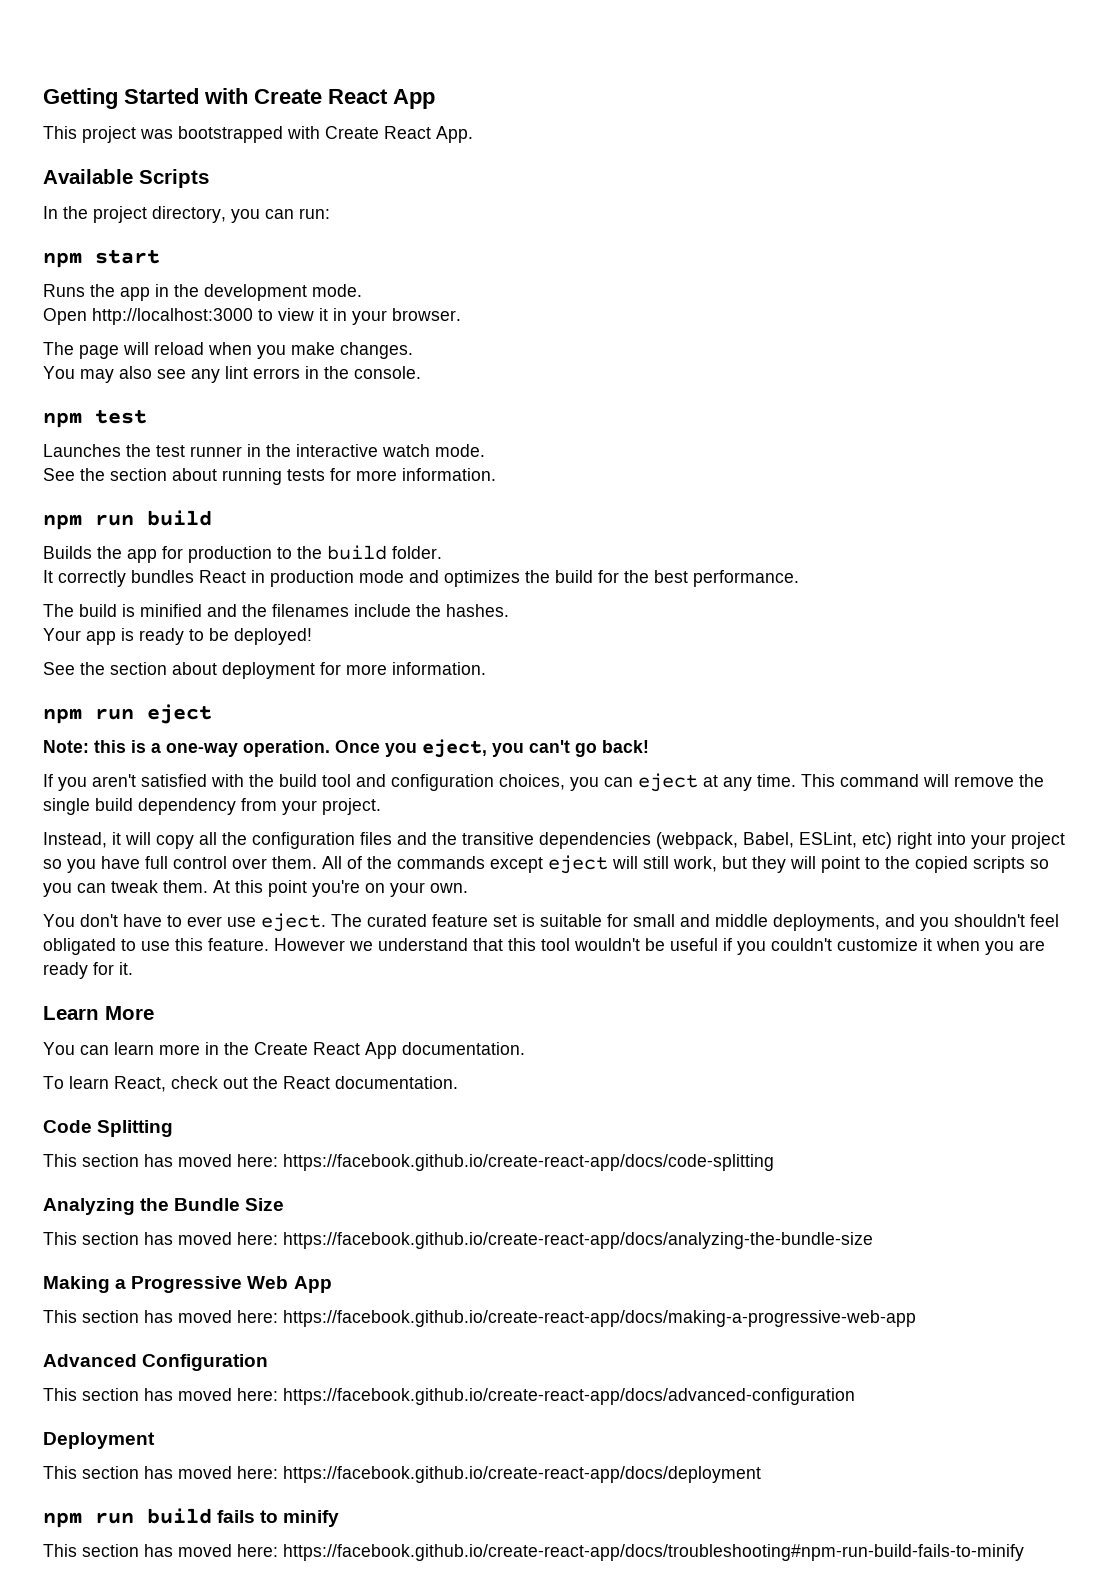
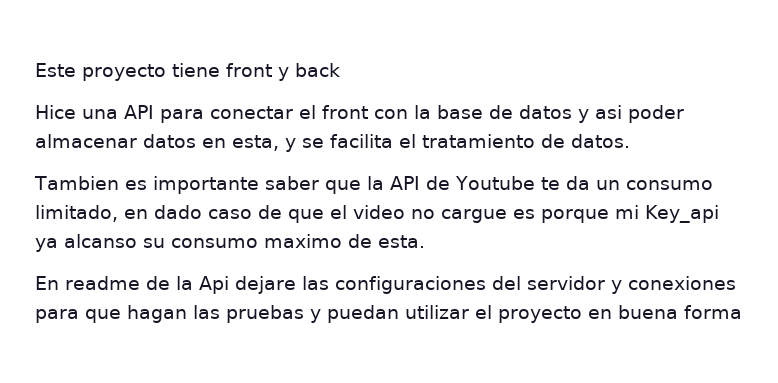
[43,88,435,109] [43,126,473,143] [43,169,209,188] [43,206,330,223] [43,250,160,268] [43,284,362,301] [43,308,461,325] [43,342,413,359] [43,366,421,383] [43,410,147,428] [43,444,485,457] [43,468,496,485] [43,510,212,530] [43,545,442,563] [43,570,799,587] [43,604,509,617] [43,628,312,645] [43,662,486,679] [43,704,212,724] [43,739,649,758] [43,773,1044,792] [43,798,381,815] [43,832,1065,849] [43,855,1049,874] [43,880,468,897] [43,913,1059,932] [43,938,1045,955] [43,962,133,979] [43,1006,154,1020] [43,1042,525,1059] [43,1076,458,1092] [43,1120,174,1137] [43,1154,774,1171] [43,1198,285,1215] [43,1232,873,1249] [43,1276,332,1293] [43,1310,916,1327] [43,1354,269,1371] [43,1388,855,1405] [43,1432,155,1449] [43,1466,761,1483] [43,1508,340,1528] [43,1544,1024,1561] Getting Started with Create React App // This project was bootstrapped with Create React App. // Available Scripts // In the project directory, you can run: // npm start // Runs the app in the development mode. // Open http://localhost:3000 to view it in your browser. // The page will reload when you make changes. // You may also see any lint errors in the console. // npm test // Launches the test runner in the interactive watch mode. // See the section about running tests for more information. // npm run build // Builds the app for production to the build folder. // It correctly bundles React in production mode and optimizes the build for the best performance. // The build is minified and the filenames include the hashes. // Your app is ready to be deployed! // See the section about deployment for more information. // npm run eject // Note: this is a one-way operation. Once you eject, you can't go back! // If you aren't satisfied with the build tool and configuration choices, you can eject at any time. This command will remove the single build dependency from your project. // Instead, it will copy all the configuration files and the transitive dependencies (webpack, Babel, ESLint, etc) right into your project so you have full control over them. All of the commands except eject will still work, but they will point to the copied scripts so you can tweak them. At this point you're on your own. // You don't have to ever use eject. The curated feature set is suitable for small and middle deployments, and you shouldn't feel obligated to use this feature. However we understand that this tool wouldn't be useful if you couldn't customize it when you are ready for it. // Learn More // You can learn more in the Create React App documentation. // To learn React, check out the React documentation. // Code Splitting // This section has moved here: https://facebook.github.io/create-react-app/docs/code-splitting // Analyzing the Bundle Size // This section has moved here: https://facebook.github.io/create-react-app/docs/analyzing-the-bundle-size // Making a Progressive Web App // This section has moved here: https://facebook.github.io/create-react-app/docs/making-a-progressive-web-app // Advanced Configuration // This section has moved here: https://facebook.github.io/create-react-app/docs/advanced-configuration // Deployment // This section has moved here: https://facebook.github.io/create-react-app/docs/deployment // npm run build fails to minify // This section has moved here: https://facebook.github.io/create-react-app/docs/troubleshooting#npm-run-build-fails-to-minify -> [35,63,340,81] [35,105,684,123] [35,134,630,152] [34,176,713,194] [35,205,719,223] [35,234,425,252] [35,276,736,294] [35,305,742,323] Este proyecto tiene front y back // Hice una API para conectar el front con la base de datos y asi poder almacenar datos en esta, y se facilita el tratamiento de datos. // Tambien es importante saber que la API de Youtube te da un consumo limitado, en dado caso de que el video no cargue es porque mi Key_api ya alcanso su consumo maximo de esta. // En readme de la Api dejare las configuraciones del servidor y conexiones para que hagan las pruebas y puedan utilizar el proyecto en buena forma

